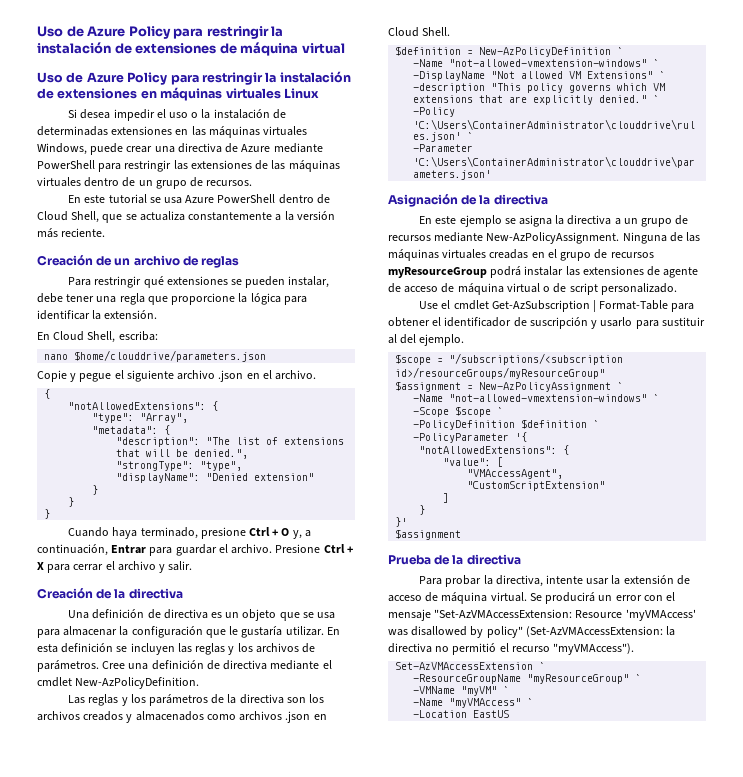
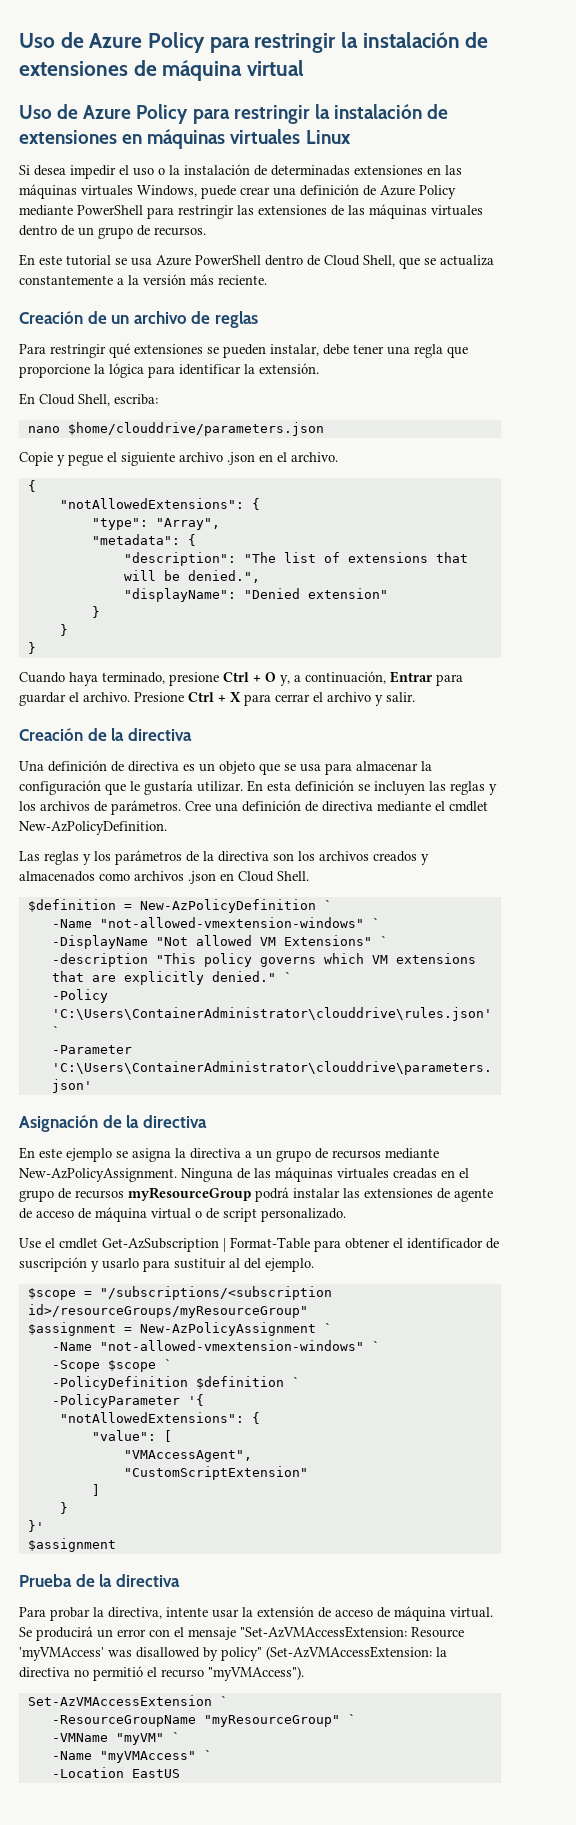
[177,143,271,153] directiva de Azure -> [300,184,456,199] definición de Azure Policy
[116,461,243,471] // "strongType": "type", -> (260, 576) none

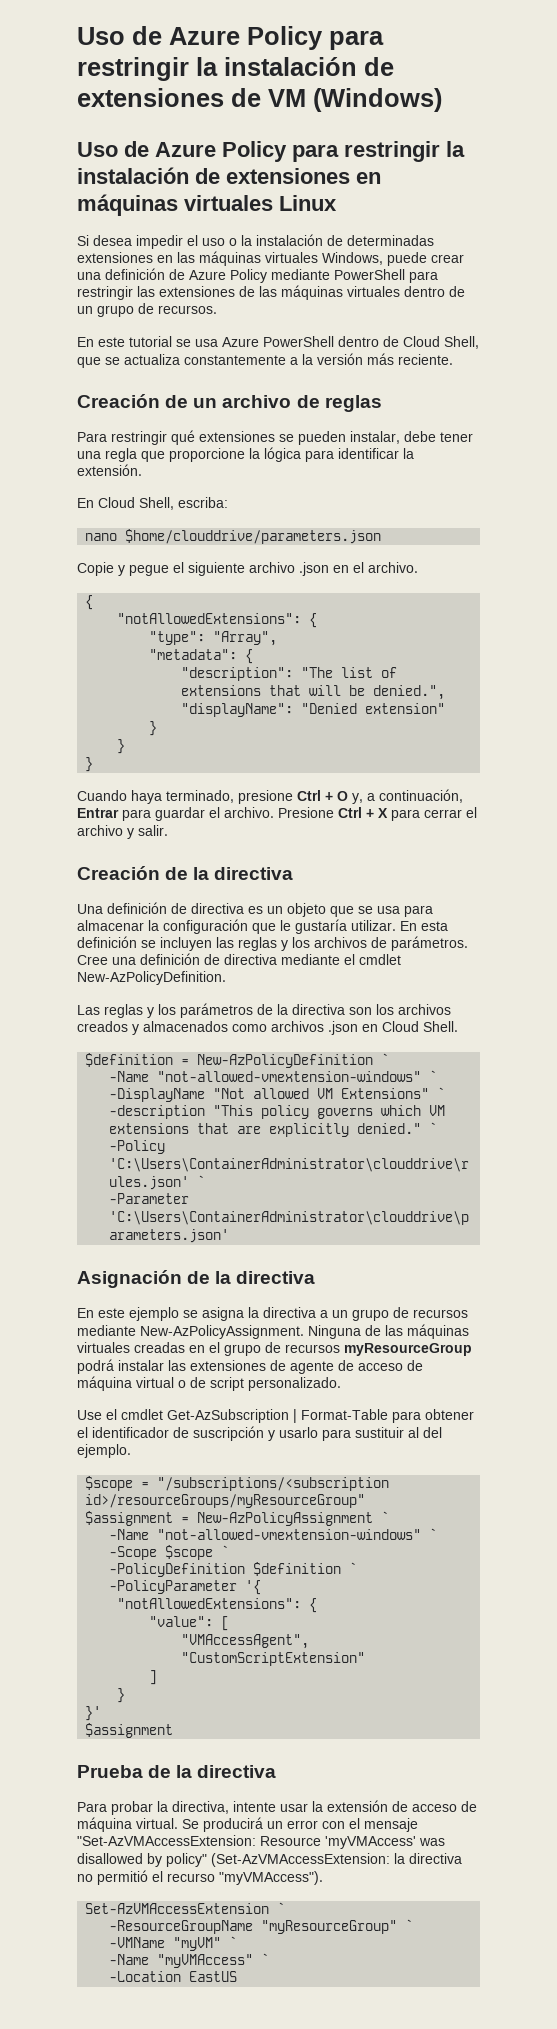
[162,60,305,81] máquina virtual -> [268,88,442,112] VM (Windows)

